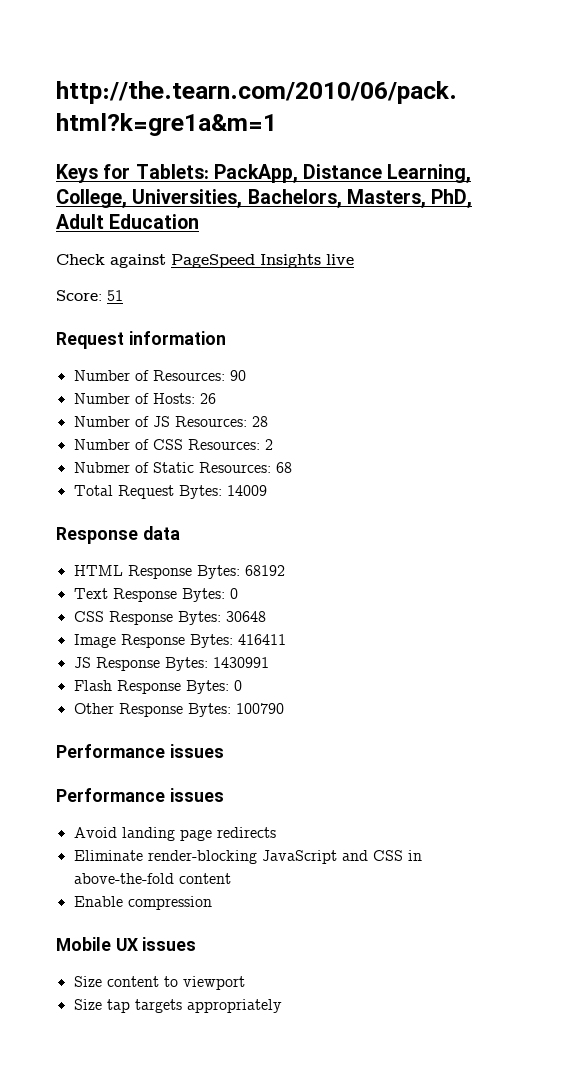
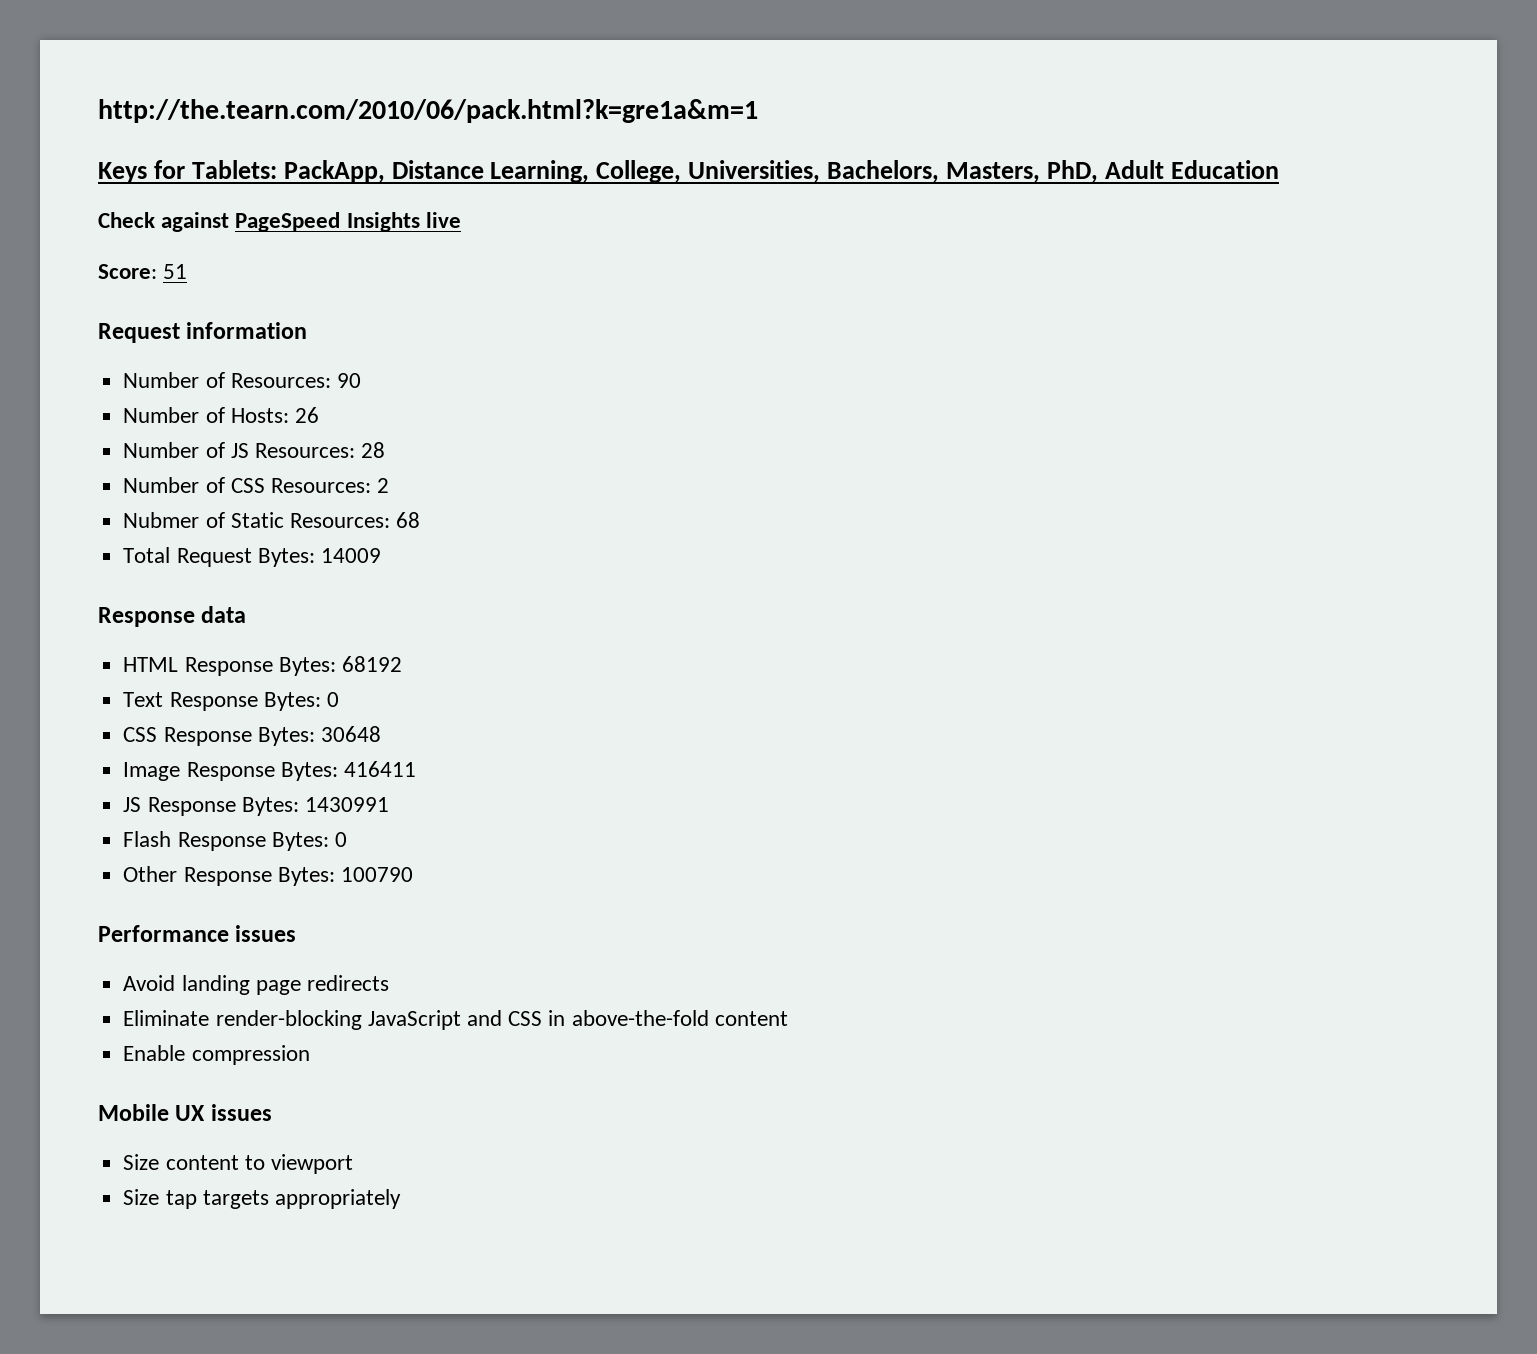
[56,788,224,802] // Performance issues -> (297, 933) none

